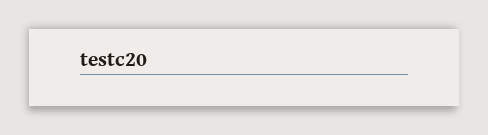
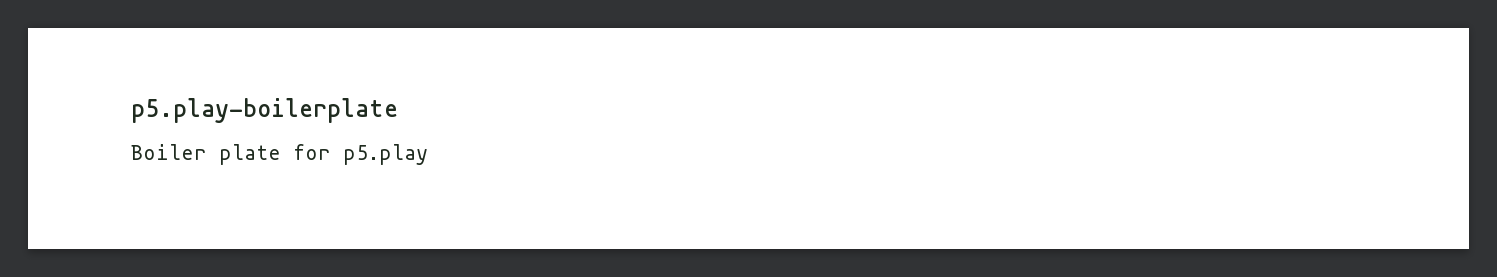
[80,53,147,66] testc20 -> [131,98,398,123] [131,144,428,165] p5.play-boilerplate // Boiler plate for p5.play

